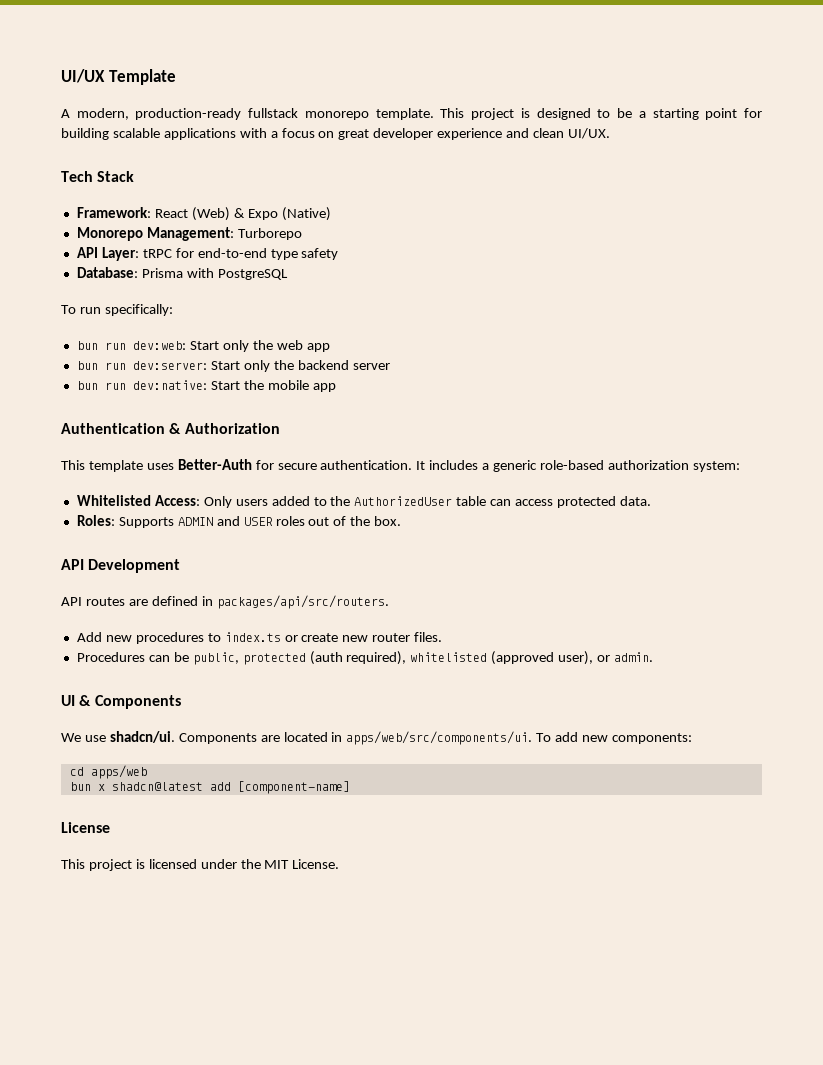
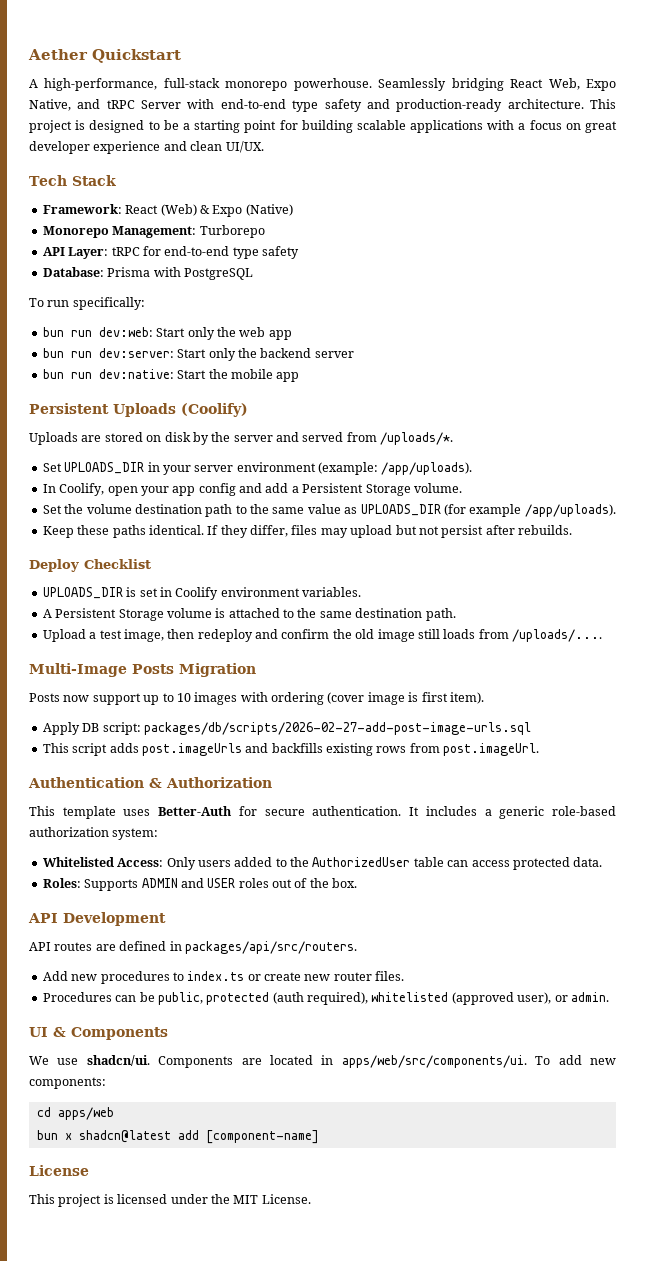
[61,69,176,85] [61,108,434,120] UI/UX Template // A modern, production-ready fullstack monorepo template. -> [28,49,181,63] [29,78,617,91] [29,99,584,112] Aether Quickstart // A high-performance, full-stack monorepo powerhouse. Seamlessly bridging React Web, Expo Native, and tRPC Server with end-to-end type safety and production-ready architecture.
(336, 387) none -> [29,403,248,417] [29,432,454,445] [42,462,473,475] [42,483,462,496] [42,504,616,517] [42,525,572,538] [29,559,151,572] [42,587,361,600] [42,608,456,621] [42,629,602,642] [29,663,256,677] [29,692,484,705] [42,722,531,735] [42,743,540,756] // Persistent Uploads (Coolify) // Uploads are stored on disk by the server and served from /uploads/*. // Set UPLOADS_DIR in your server environment (example: /app/uploads). // In Coolify, open your app config and add a Persistent Storage volume. // Set the volume destination path to the same value as UPLOADS_DIR (for example /app/uploads). // Keep these paths identical. If they differ, files may upload but not persist after rebuilds. // Deploy Checklist // UPLOADS_DIR is set in Coolify environment variables. // A Persistent Storage volume is attached to the same destination path. // Upload a test image, then redeploy and confirm the old image still loads from /uploads/.... // Multi-Image Posts Migration // Posts now support up to 10 images with ordering (cover image is first item). // Apply DB script: packages/db/scripts/2026-02-27-add-post-image-urls.sql // This script adds post.imageUrls and backfills existing rows from post.imageUrl.

